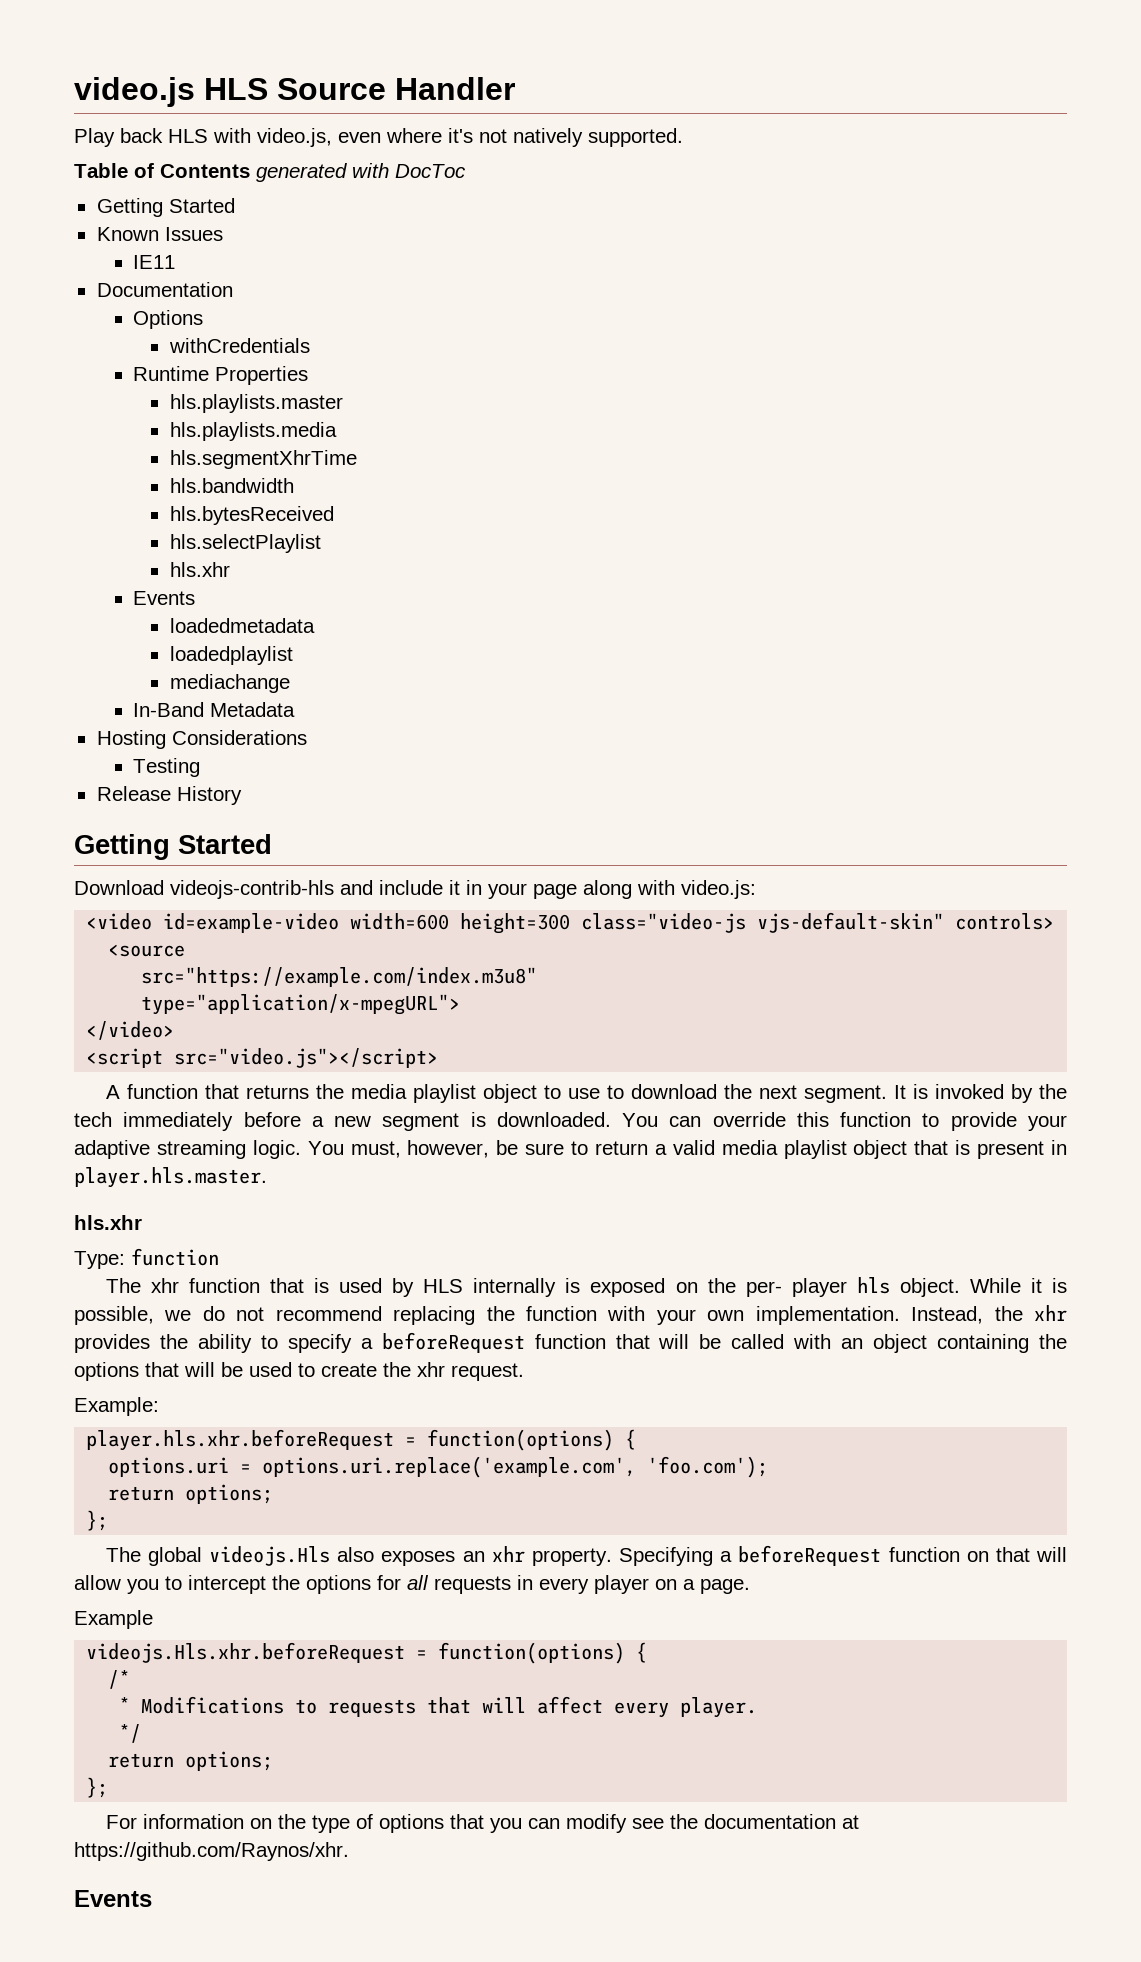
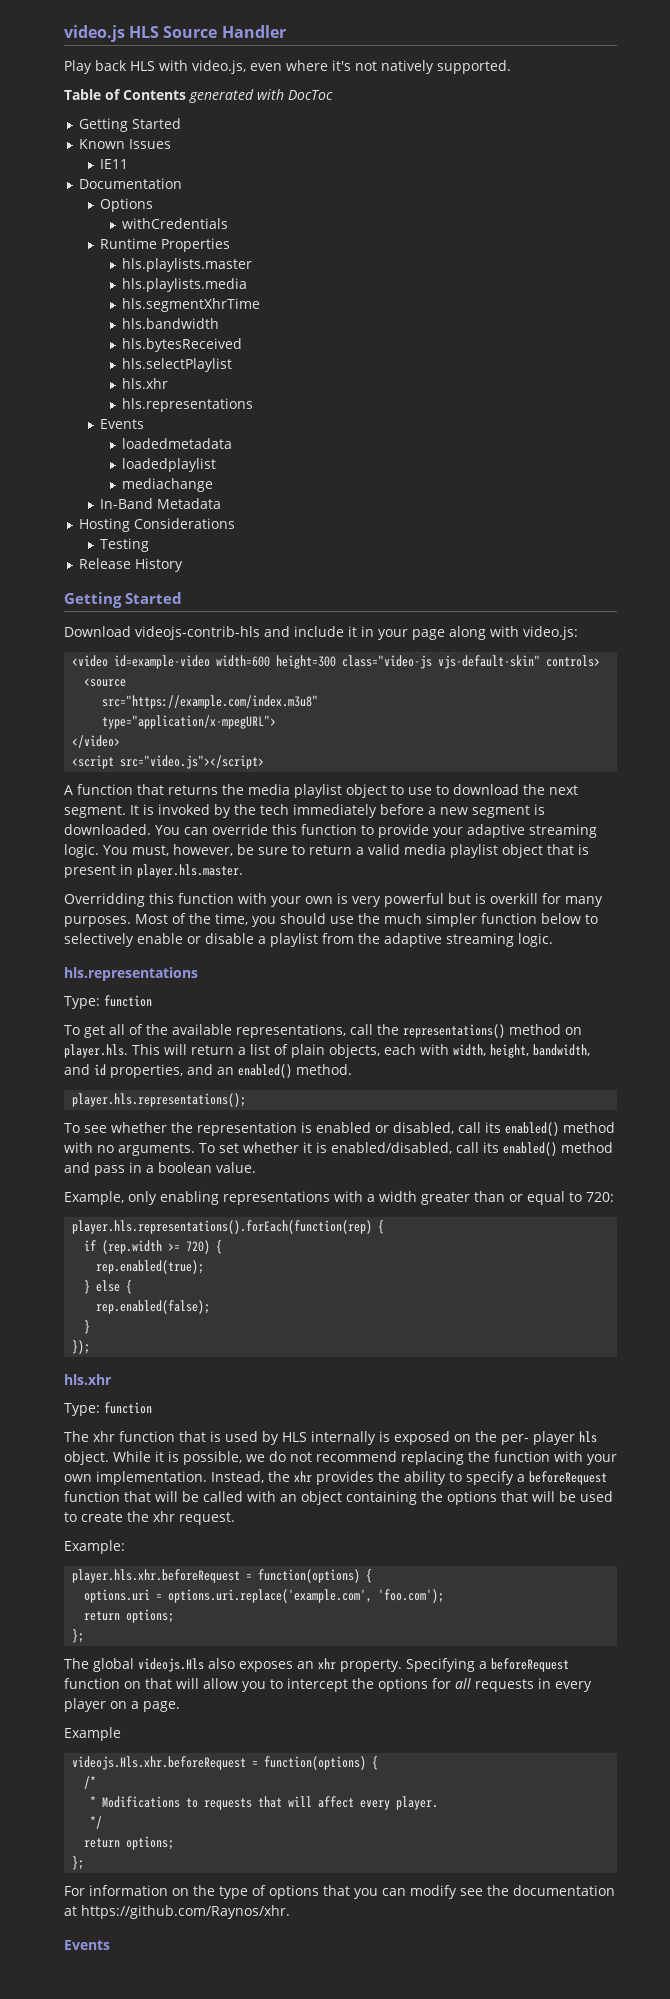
(230, 569) none -> [122,398,254,412] // hls.representations
(267, 1177) none -> [64,893,603,907] [64,913,598,927] [64,933,553,947] [64,967,198,981] [64,995,152,1009] [64,1024,582,1038] [64,1044,590,1058] [64,1064,352,1078] [72,1093,247,1107] [64,1122,615,1136] [64,1142,613,1156] [64,1162,256,1176] [64,1191,614,1205] [72,1220,385,1234] [84,1240,223,1254] [96,1260,205,1274] [84,1280,133,1294] [96,1300,211,1314] [84,1320,91,1334] [72,1340,91,1354] // Overridding this function with your own is very powerful but is overkill for many purposes. Most of the time, you should use the much simpler function below to selectively enable or disable a playlist from the adaptive streaming logic. // hls.representations // Type: function // To get all of the available representations, call the representations() method on player.hls. This will return a list of plain objects, each with width, height, bandwidth, and id properties, and an enabled() method. // player.hls.representations(); // To see whether the representation is enabled or disabled, call its enabled() method with no arguments. To set whether it is enabled/disabled, call its enabled() method and pass in a boolean value. // Example, only enabling representations with a width greater than or equal to 720: // player.hls.representations().forEach(function(rep) { // if (rep.width >= 720) { // rep.enabled(true); // } else { // rep.enabled(false); // } // });

